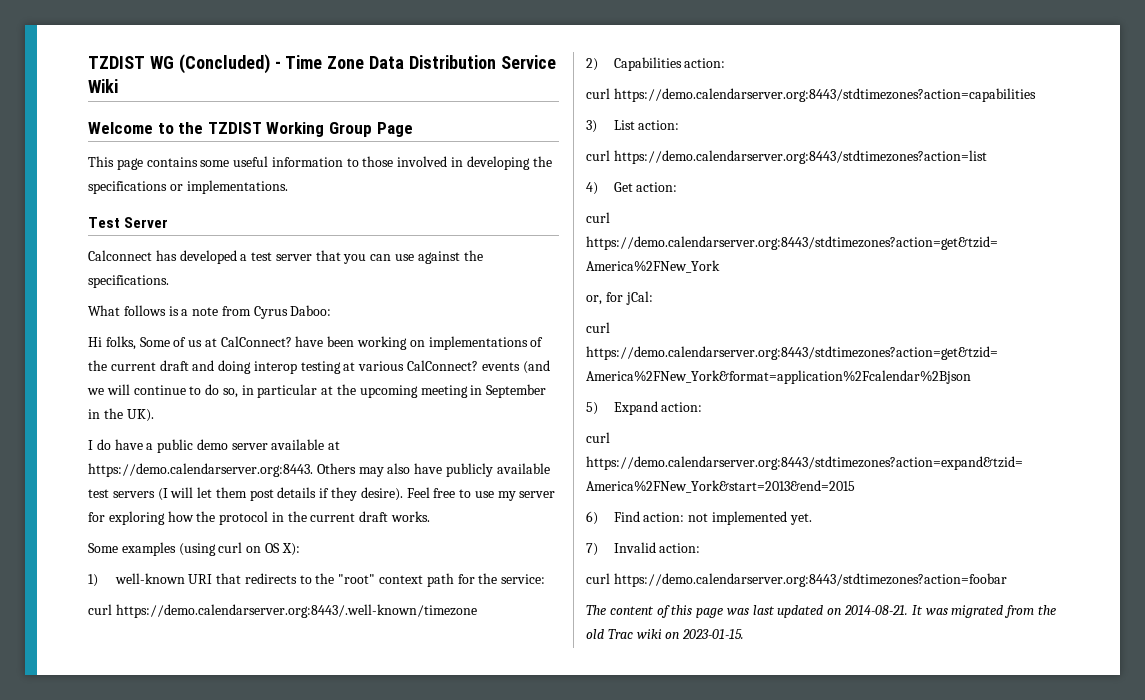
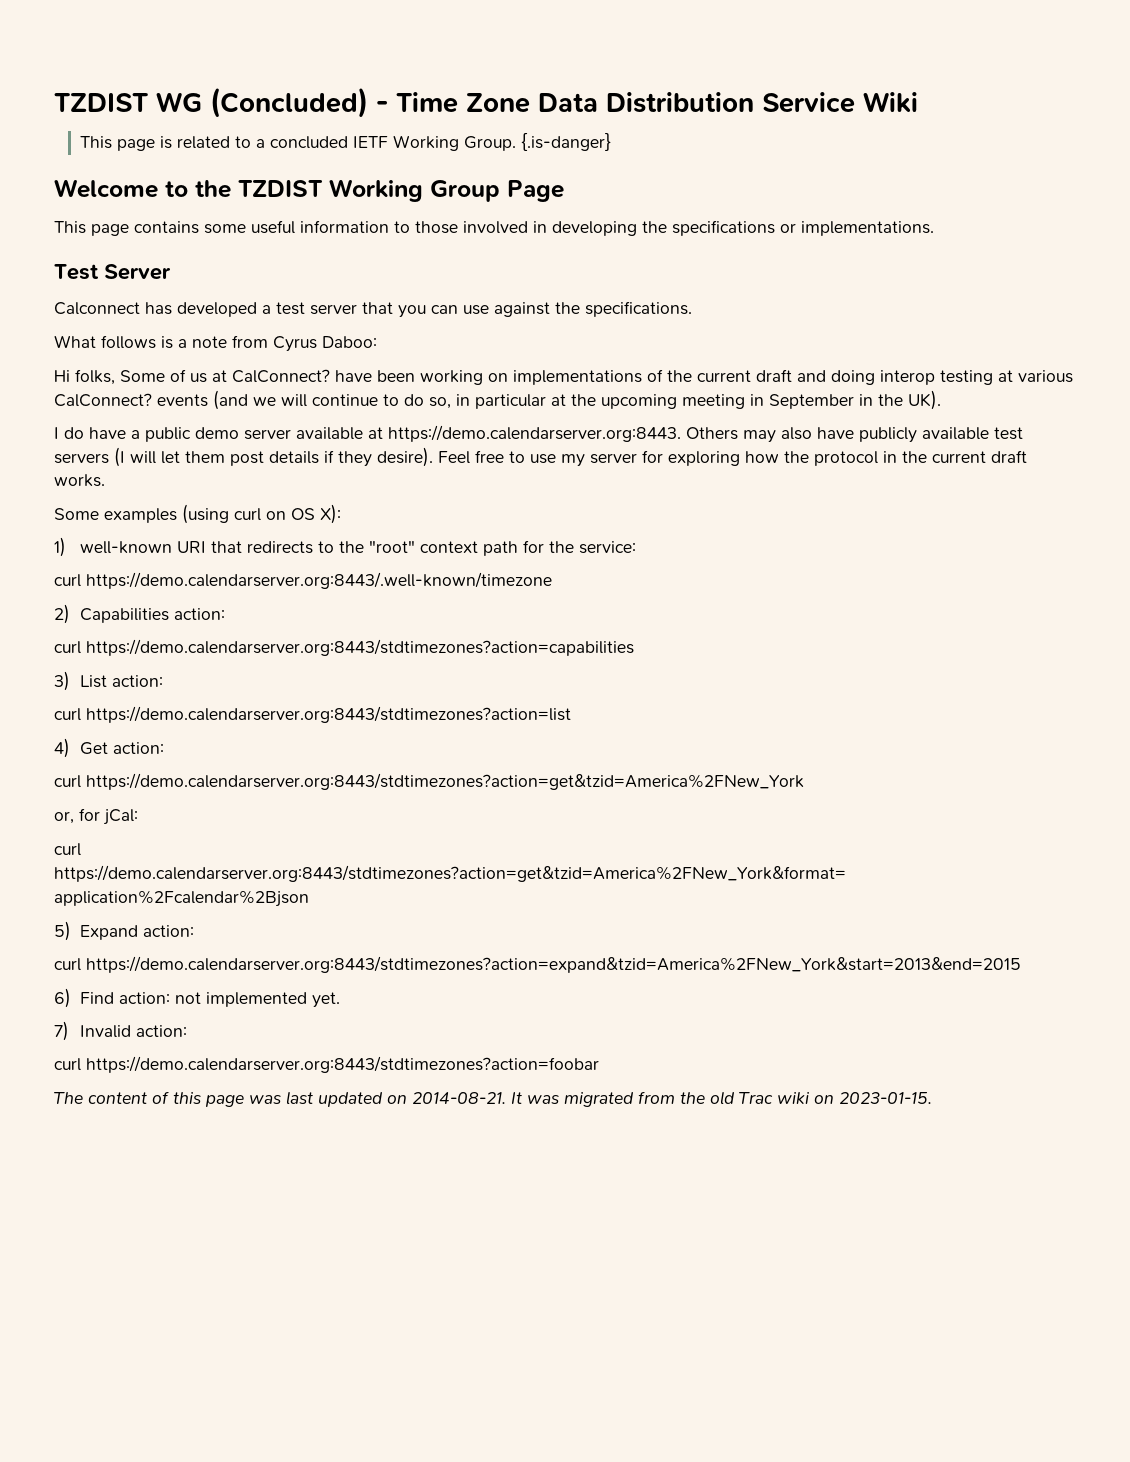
(118, 86) none -> [80,133,612,151] // This page is related to a concluded IETF Working Group. {.is-danger}

